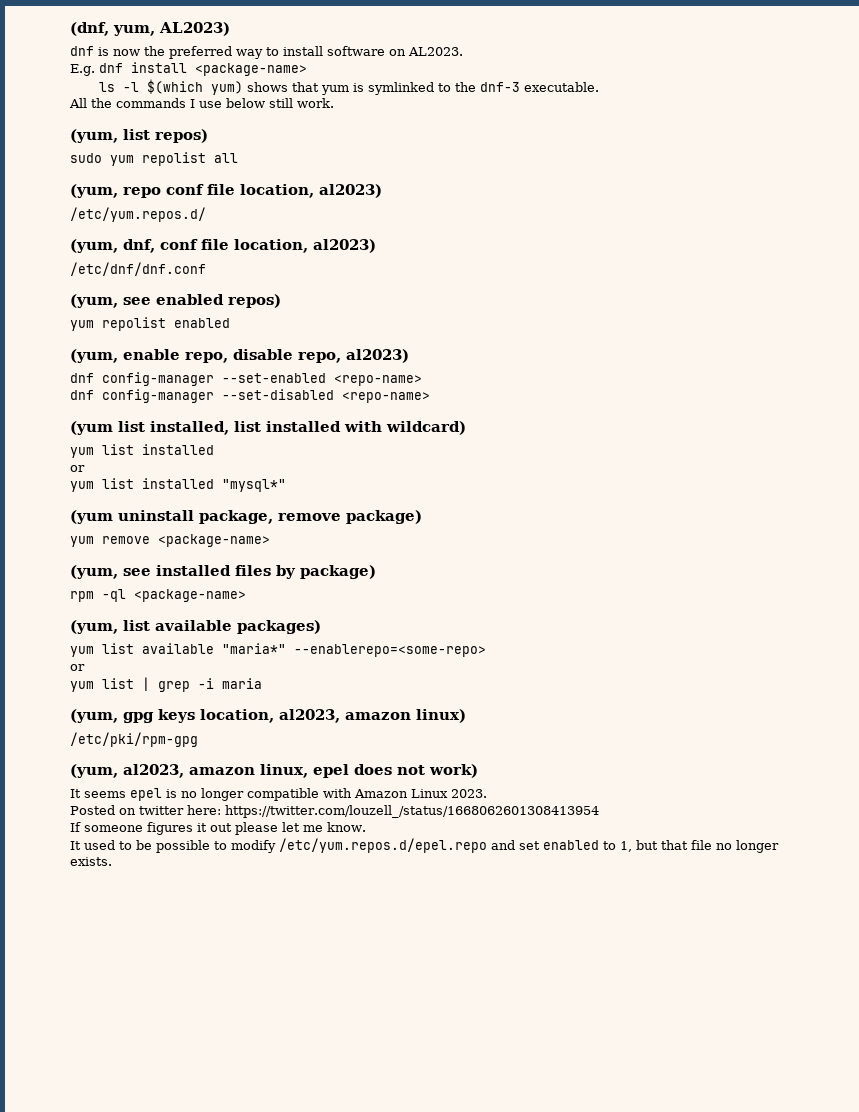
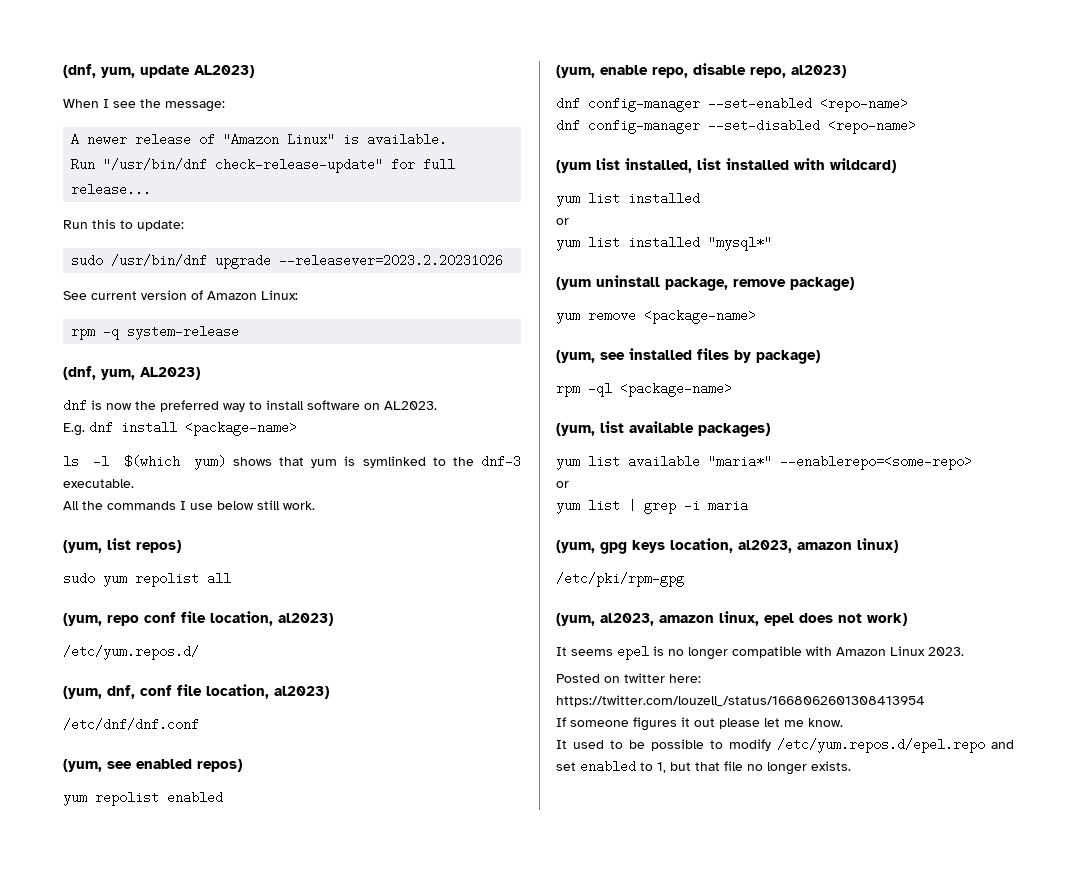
[70,22,155,36] (dnf, yum, -> [63,64,254,78] [63,99,225,112] [71,133,448,146] [71,158,456,173] [71,183,152,196] [63,219,184,231] [71,254,504,269] [63,290,298,300] [71,325,240,340] [63,366,135,380] (dnf, yum, update AL2023) // When I see the message: // A newer release of "Amazon Linux" is available. // Run "/usr/bin/dnf check-release-update" for full release... // Run this to update: // sudo /usr/bin/dnf upgrade --releasever=2023.2.20231026 // See current version of Amazon Linux: // rpm -q system-release // (dnf, yum,

